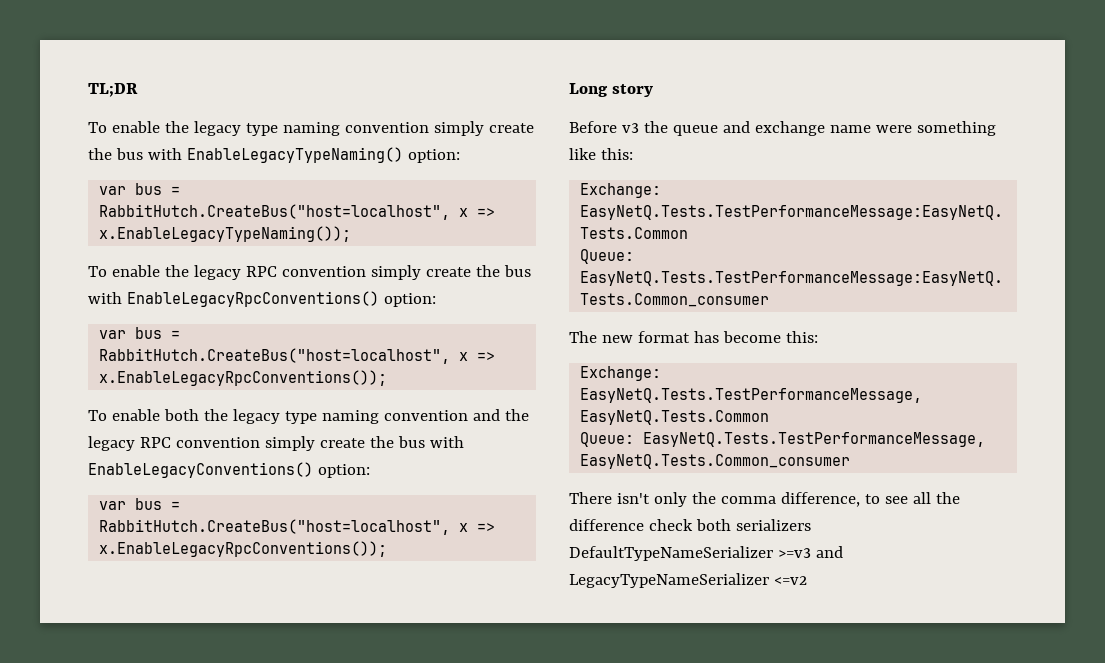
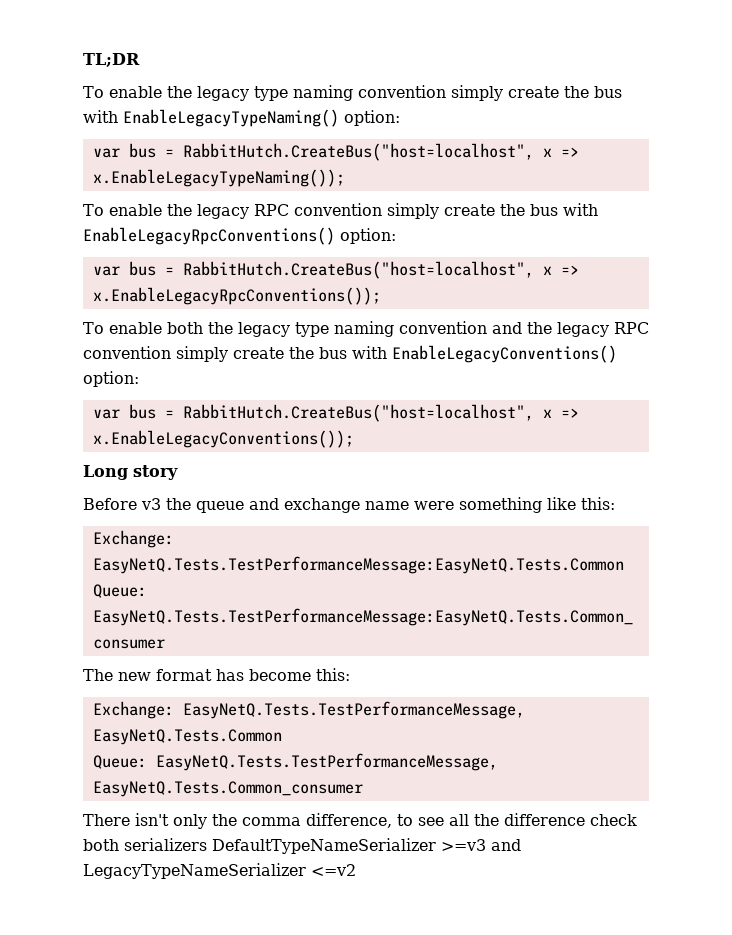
[99,541,388,557] x.EnableLegacyRpcConventions()); -> [92,430,354,448] x.EnableLegacyConventions());

